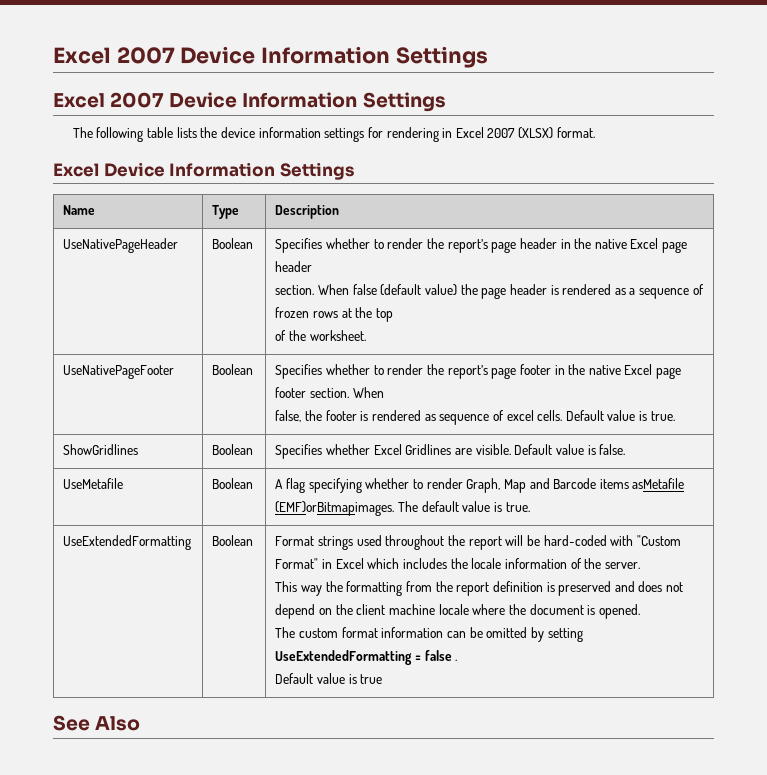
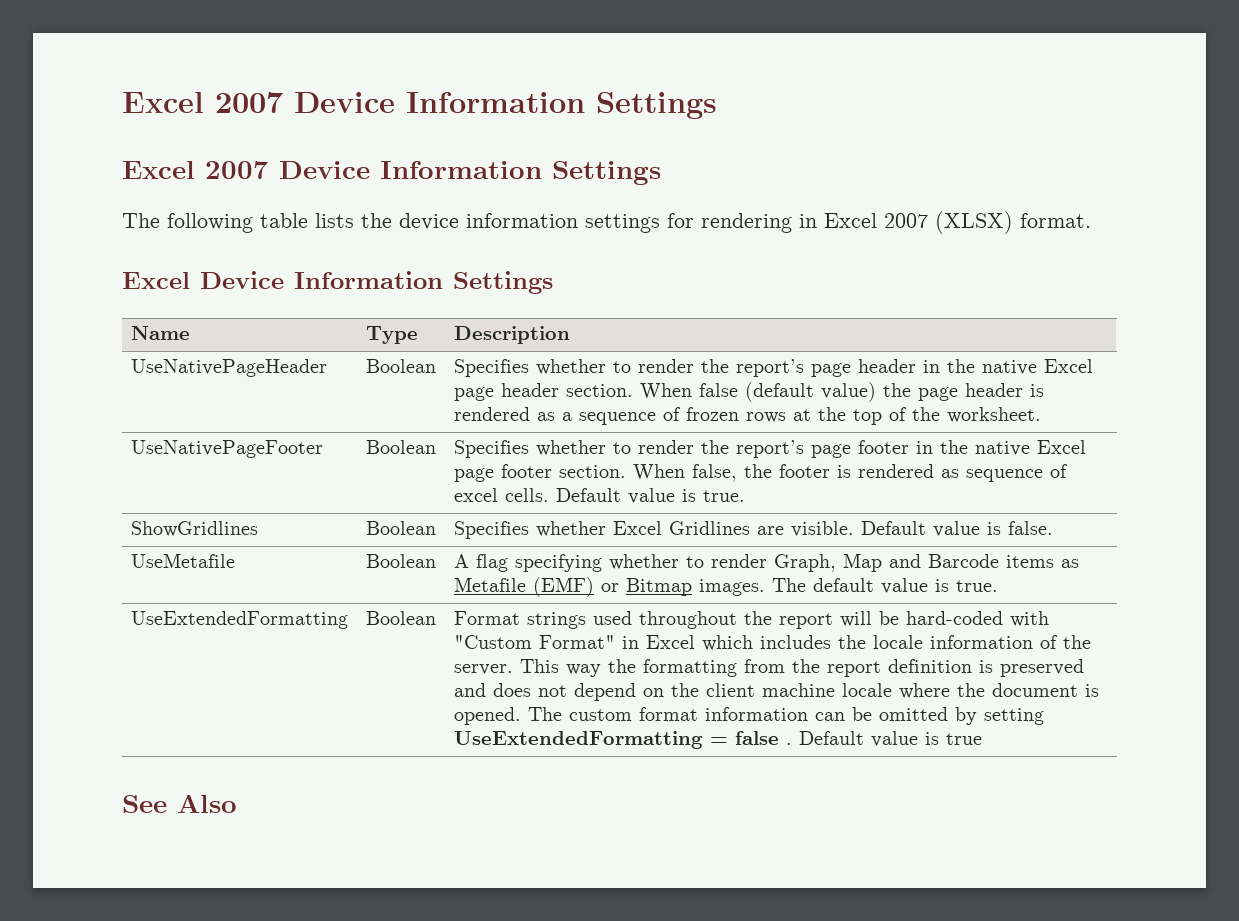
(313, 266) // -> (559, 390) none
(393, 315) // -> (882, 417) none
(384, 392) // -> (685, 472) none
[632,478,685,489] [275,501,395,516] asMetafile (EMF)orBitmapimages. -> [1060,559,1079,568] [453,577,765,597] as Metafile (EMF) or Bitmap images.
(640, 565) // -> (513, 669) none
(640, 611) // -> (521, 716) none
(458, 660) // -> (792, 744) none

